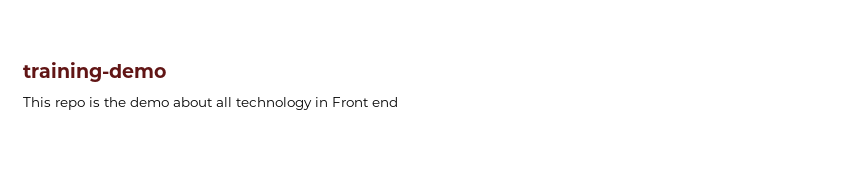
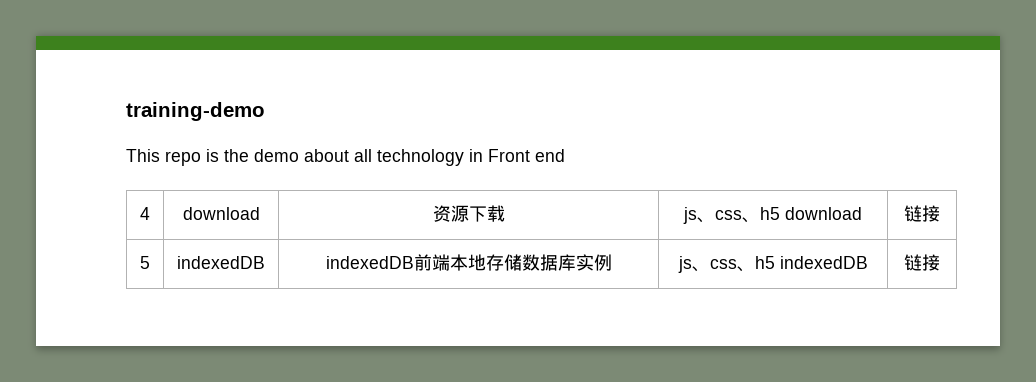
(398, 102) none -> [140,207,150,220] [182,207,260,220] [432,205,505,222] [683,207,862,224] [904,205,940,222] [140,256,150,269] [177,256,265,269] [325,254,612,271] [677,256,868,273] [904,254,940,271] // 4 | download | 资源下载 | js、css、h5 download | 链接 // 5 | indexedDB | indexedDB前端本地存储数据库实例 | js、css、h5 indexedDB | 链接

